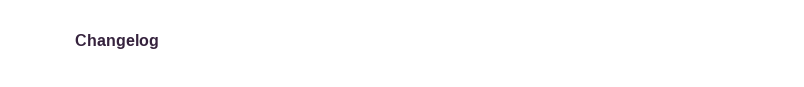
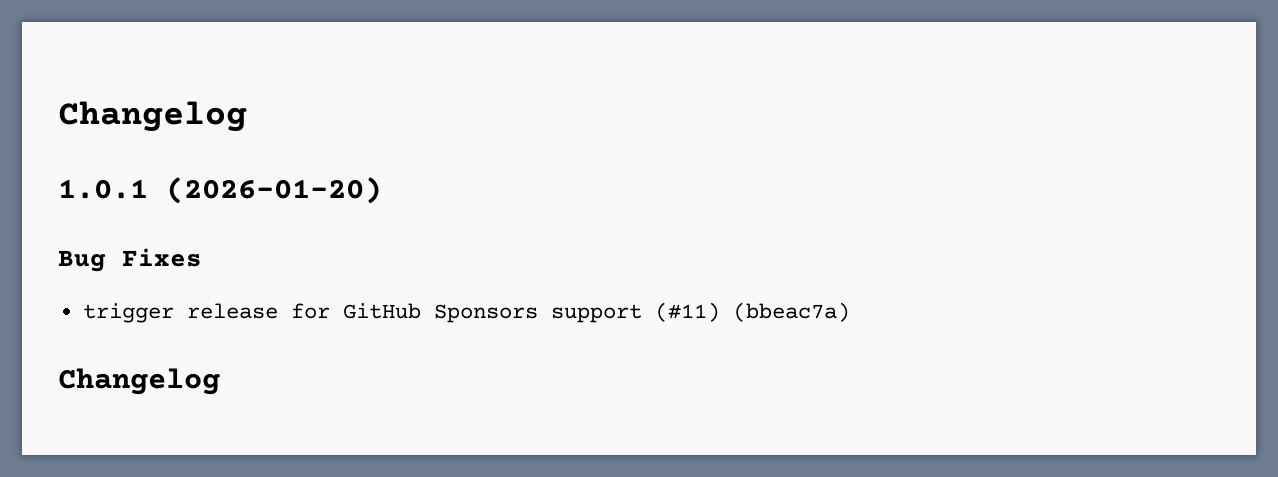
[75,34,159,49] Changelog -> [58,101,247,132] [58,177,382,204] [58,248,202,272] [82,302,850,323] [58,368,220,395] Changelog // 1.0.1 (2026-01-20) // Bug Fixes // trigger release for GitHub Sponsors support (#11) (bbeac7a) // Changelog

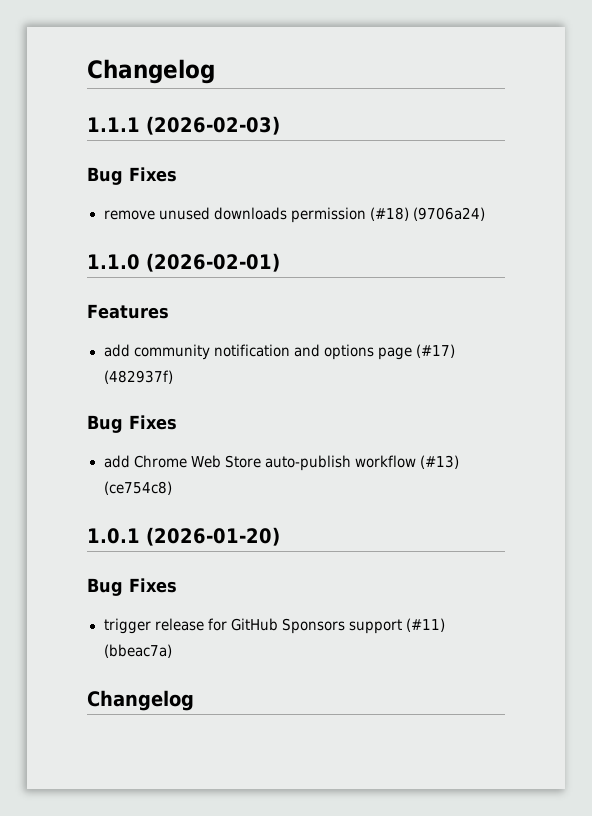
[58,101,247,132] Changelog -> [87,59,215,84] [87,116,280,135] [87,167,177,185] [103,207,485,223] [87,253,280,272] [87,304,169,319] [103,344,455,360] [103,370,173,384] [87,415,177,433] [103,455,459,471] [103,481,172,495] Changelog // 1.1.1 (2026-02-03) // Bug Fixes // remove unused downloads permission (#18) (9706a24) // 1.1.0 (2026-02-01) // Features // add community notification and options page (#17) (482937f) // Bug Fixes // add Chrome Web Store auto-publish workflow (#13) (ce754c8)

